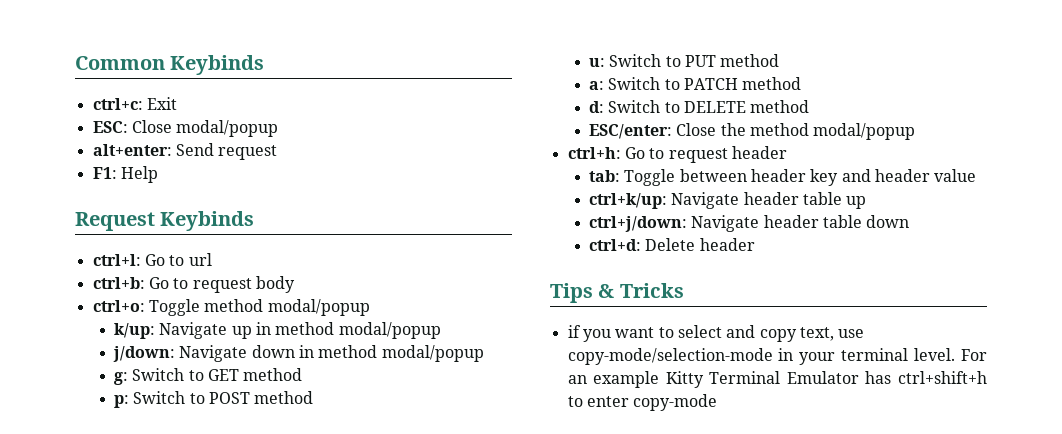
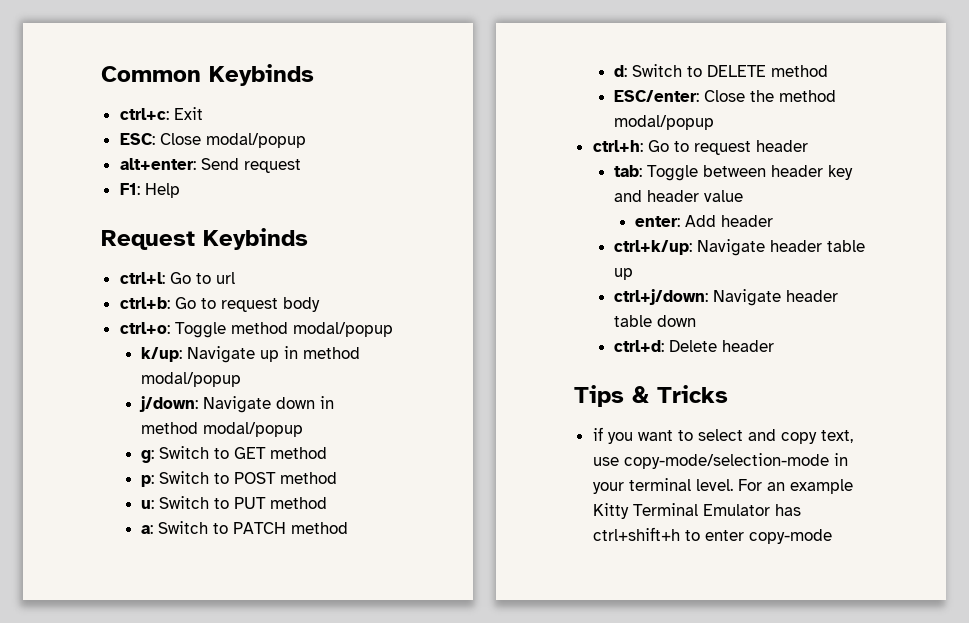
(977, 175) none -> [635,215,774,227] // enter: Add header

